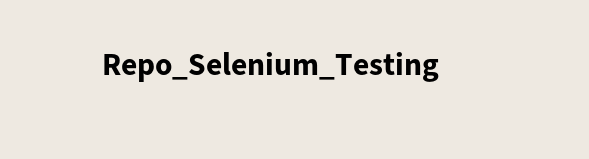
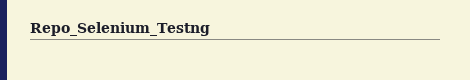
[102,52,439,82] Repo_Selenium_Testing -> [30,22,210,36] Repo_Selenium_Testng

